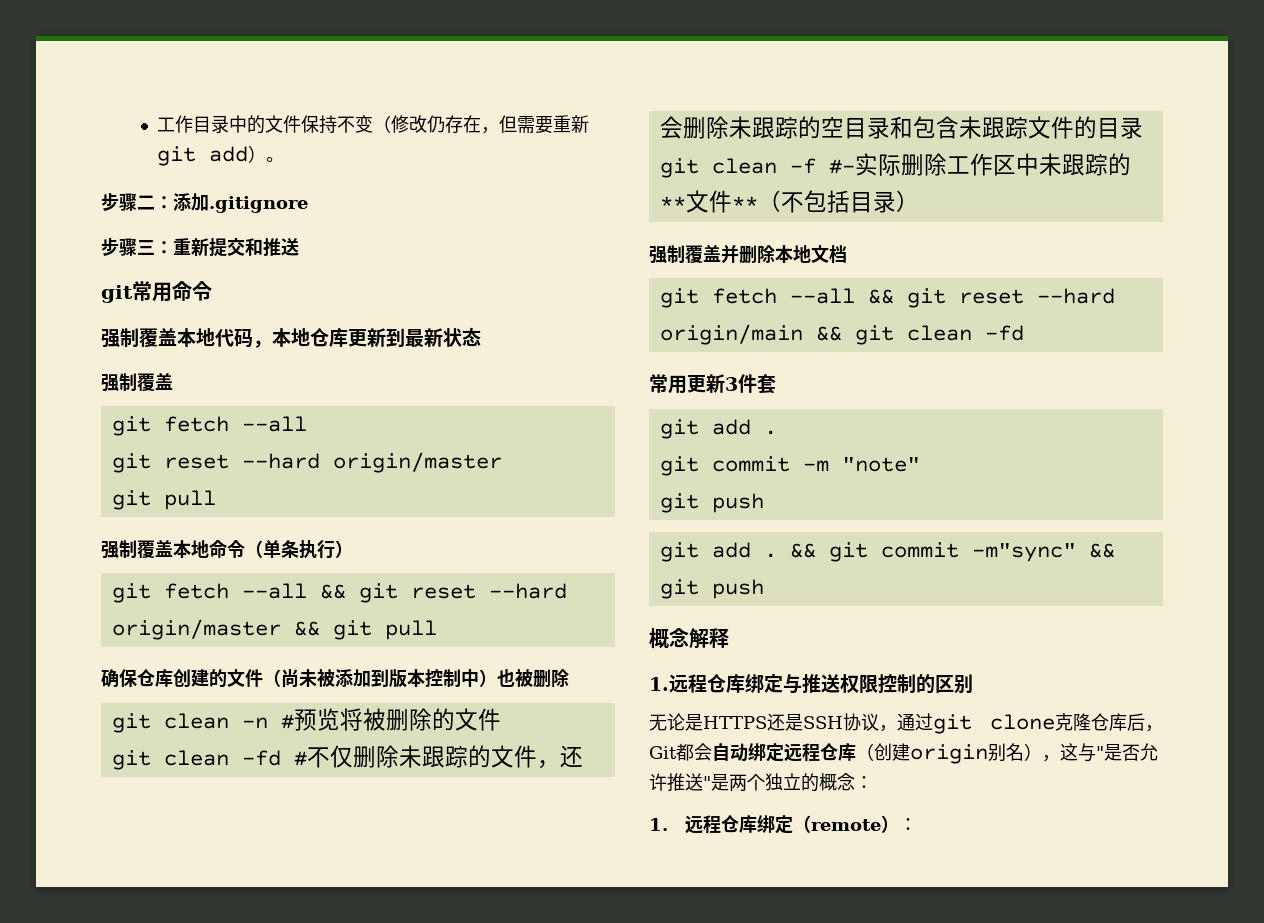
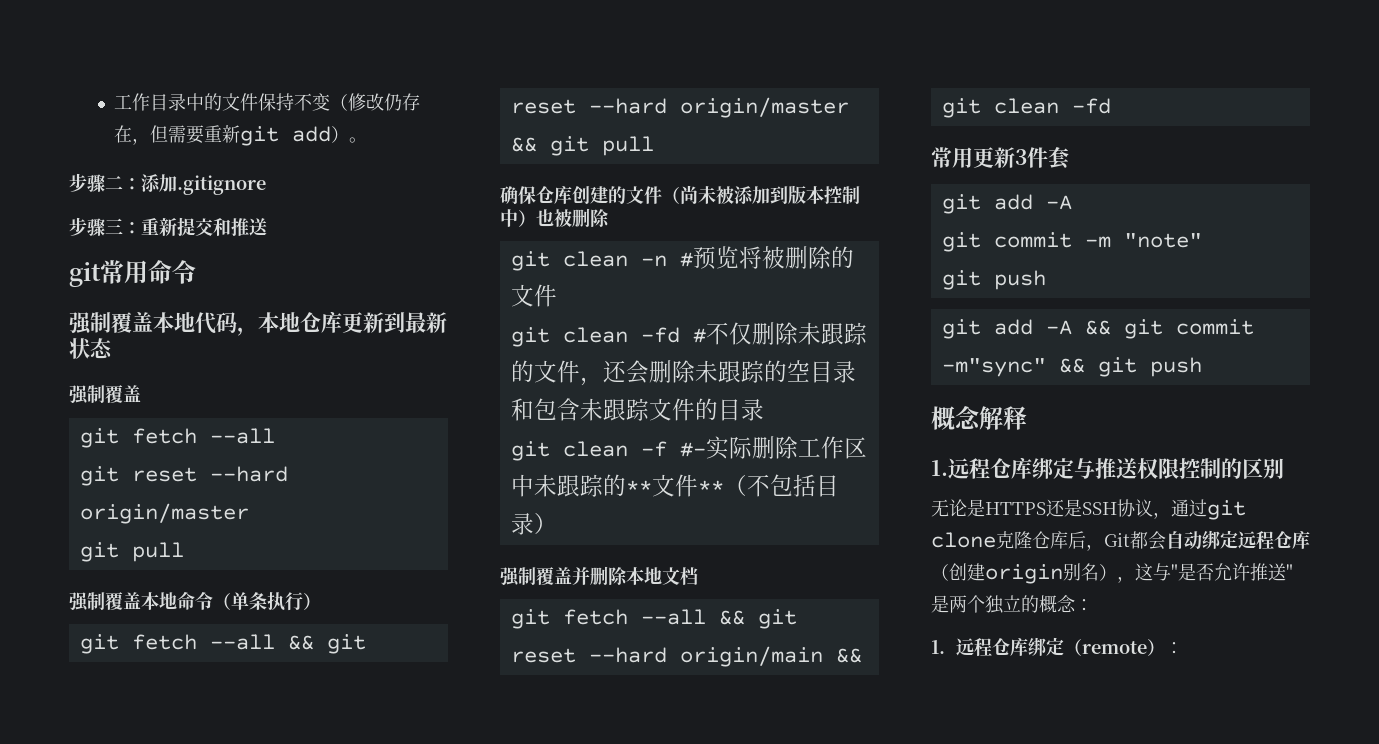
[763,430,777,435] . -> [1045,195,1072,210] -A
[763,553,777,558] . -> [1045,320,1072,335] -A

